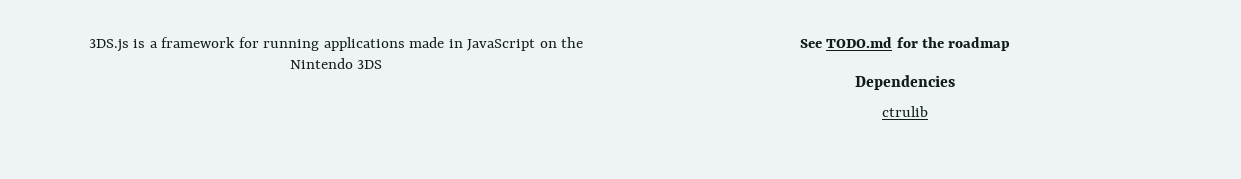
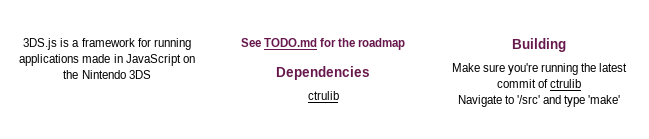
(928, 111) none -> [512,38,566,52] [451,63,628,75] [496,79,582,88] [457,95,621,107] // Building // Make sure you're running the latest commit of ctrulib // Navigate to '/src' and type 'make'

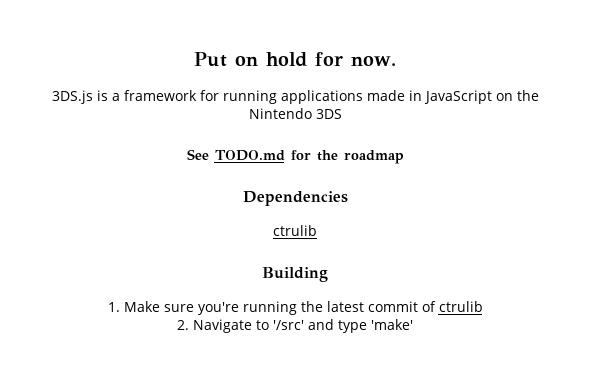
(23, 44) none -> [194,52,397,67] Put on hold for now. //
(566, 45) none -> [107,302,120,312] 1.
(582, 83) none -> [177,320,189,330] 2.

